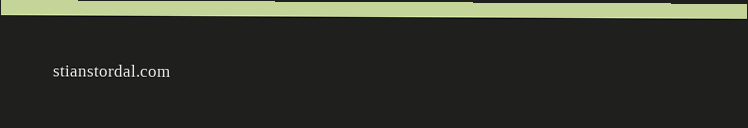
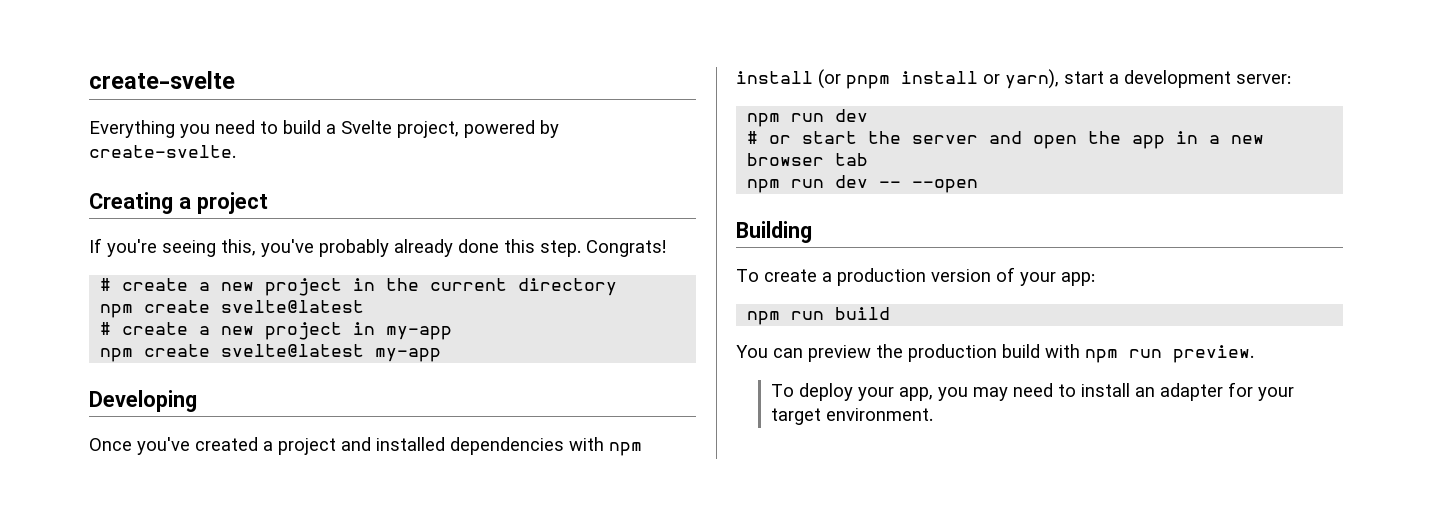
[52,64,170,77] stianstordal.com -> [89,71,235,89] [89,120,559,138] [89,145,236,158] [89,192,268,214] [89,238,666,257] [100,278,618,296] [100,300,365,318] [100,322,453,340] [100,344,442,362] [89,390,197,412] [89,437,642,456] [736,69,1291,89] [747,109,869,127] [747,131,1265,149] [747,153,869,166] [747,175,979,193] [736,221,812,243] [736,267,1095,286] [747,307,891,325] [736,344,1254,363] [771,382,1295,401] [771,408,934,425] create-svelte // Everything you need to build a Svelte project, powered by create-svelte. // Creating a project // If you're seeing this, you've probably already done this step. Congrats! // # create a new project in the current directory // npm create svelte@latest // # create a new project in my-app // npm create svelte@latest my-app // Developing // Once you've created a project and installed dependencies with npm install (or pnpm install or yarn), start a development server: // npm run dev // # or start the server and open the app in a new browser tab // npm run dev -- --open // Building // To create a production version of your app: // npm run build // You can preview the production build with npm run preview. // To deploy your app, you may need to install an adapter for your target environment.

